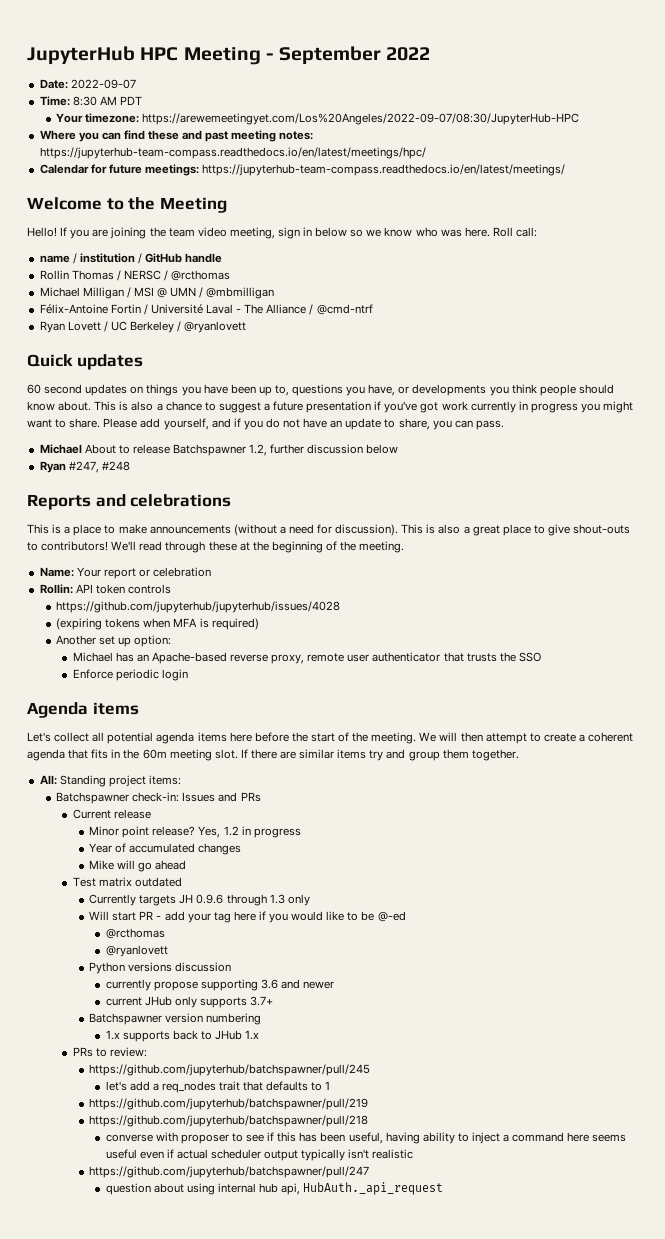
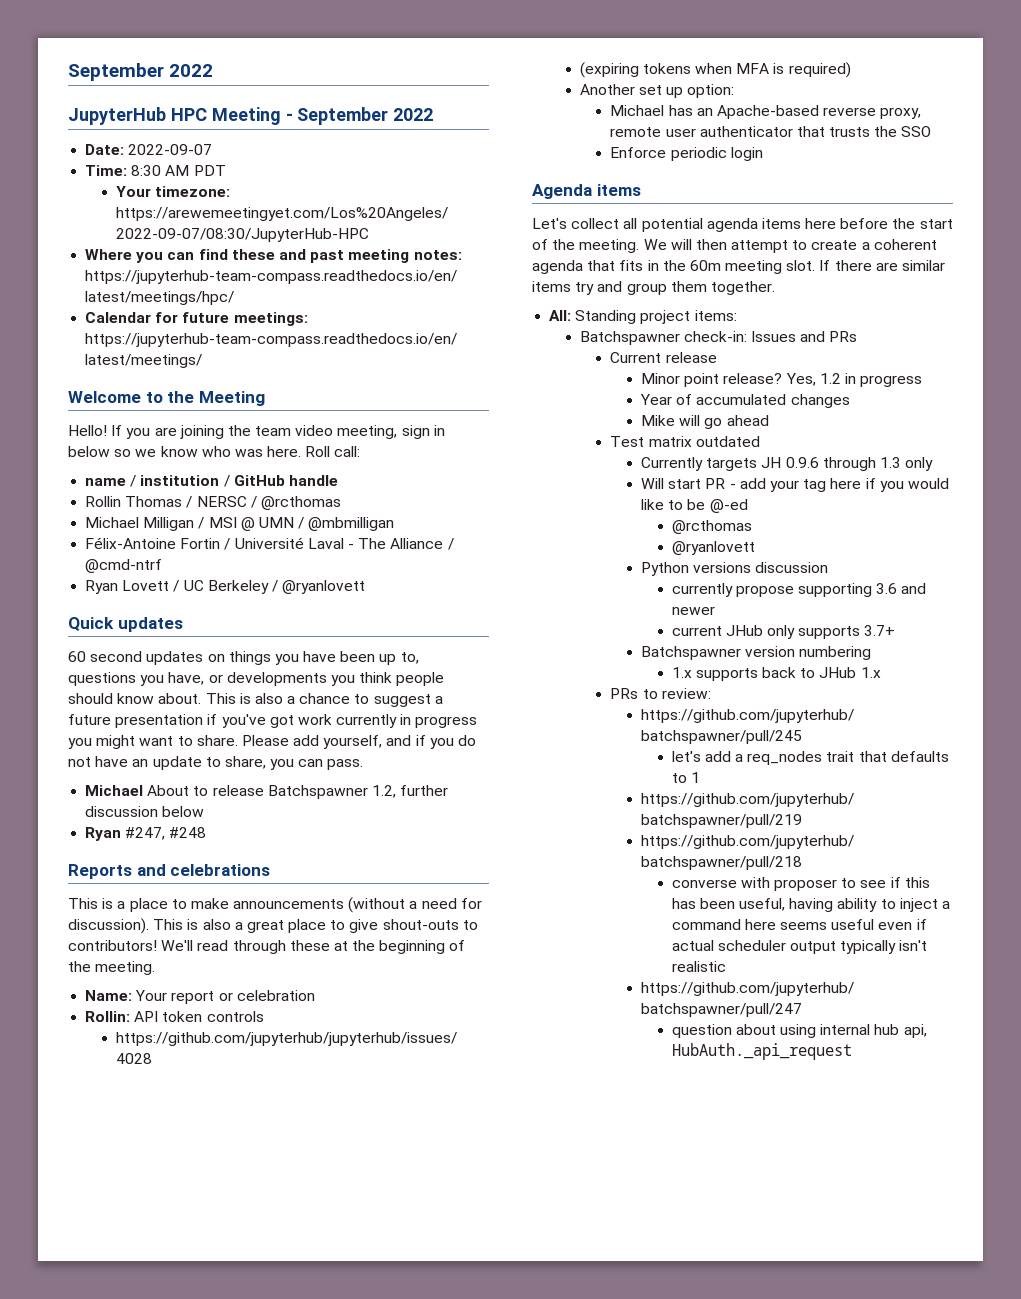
(27, 55) none -> [68,63,214,81] September 2022 //

